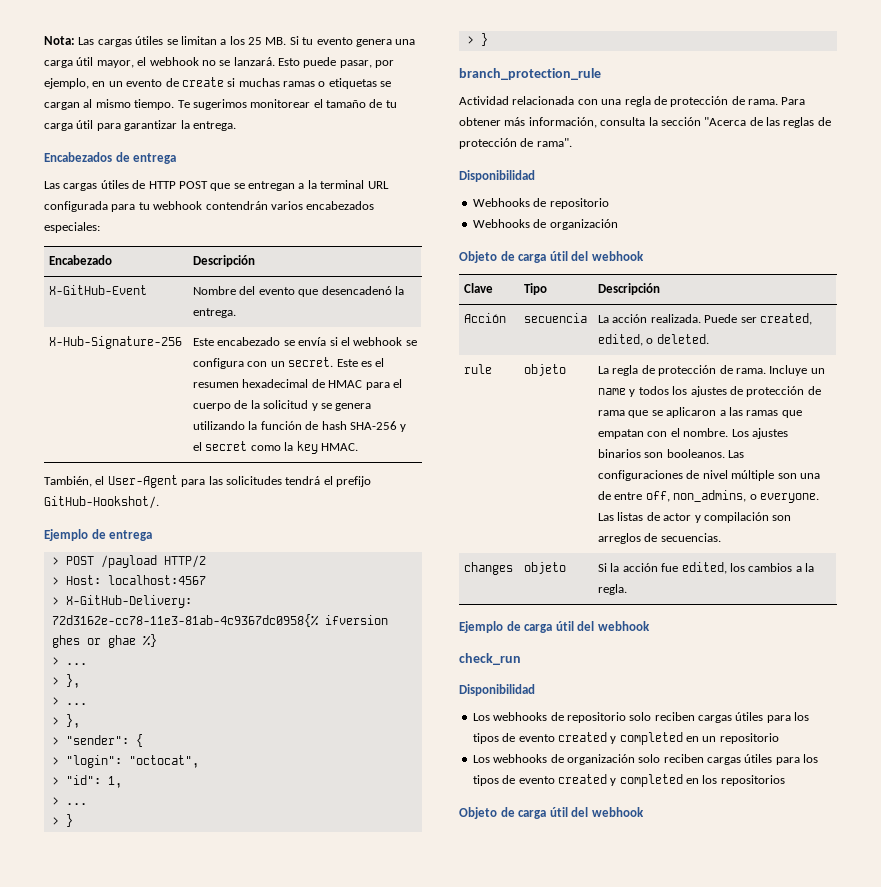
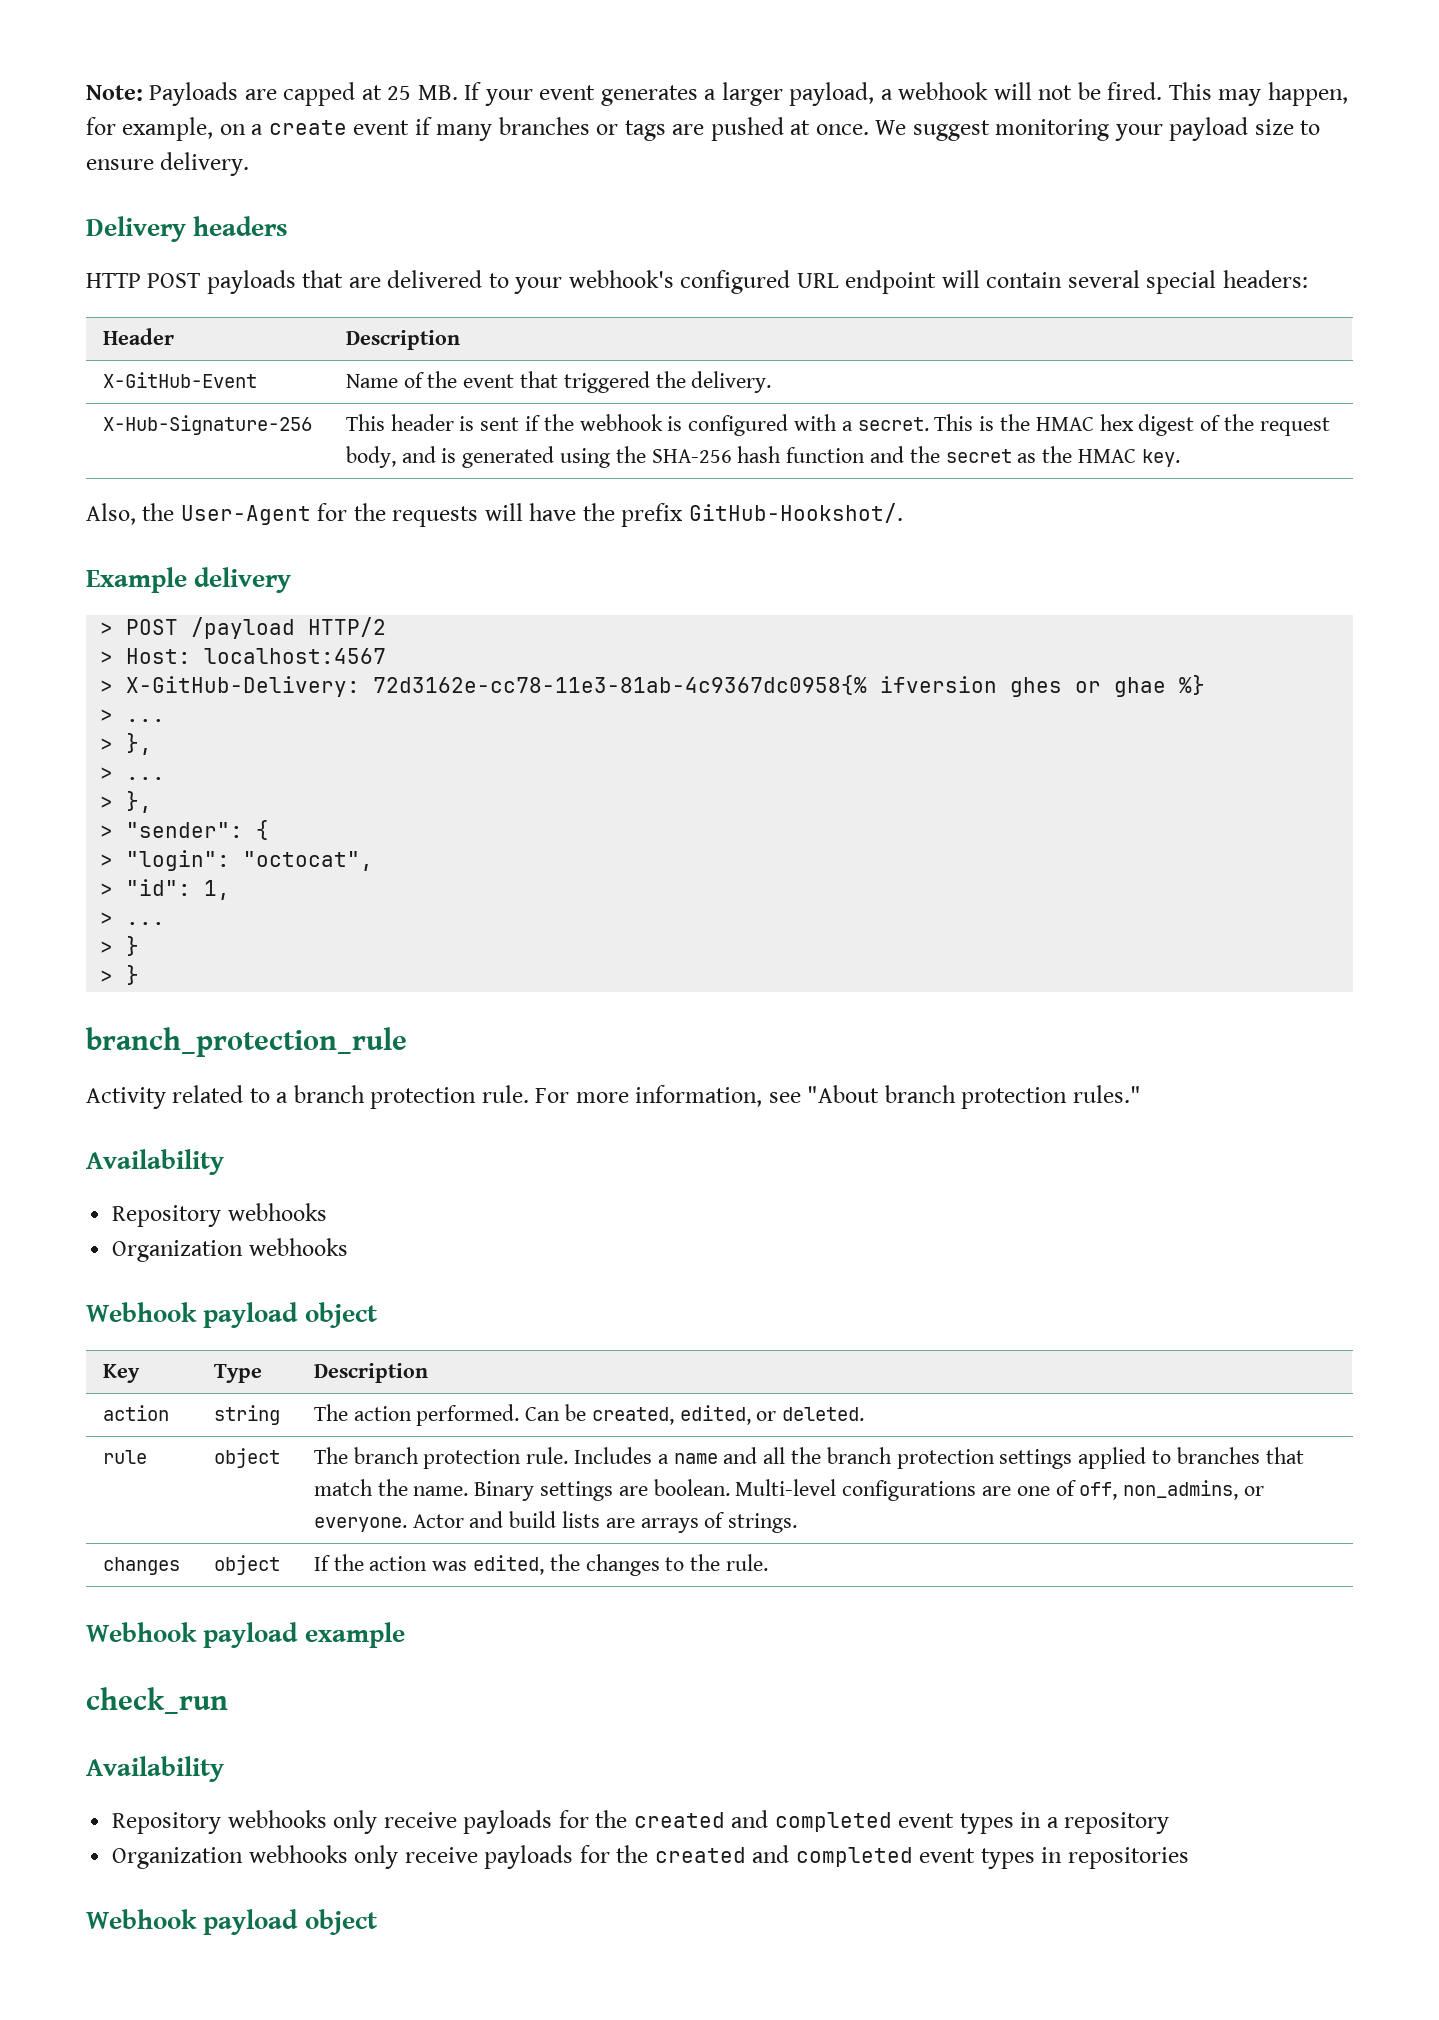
[44,36,416,47] [44,57,395,68] [44,77,392,89] [44,99,397,110] [44,120,236,131] [44,152,177,164] [44,180,389,191] [44,201,375,212] [44,222,100,233] [49,255,113,265] [193,255,256,267] [49,285,148,295] [193,286,404,297] [193,308,237,318] [49,336,183,349] [193,337,417,346] [193,357,385,369] [193,379,402,390] [193,400,372,411] [193,421,407,432] [193,441,358,454] [44,475,371,488] [44,496,159,509] [44,529,153,541] Nota: Las cargas útiles se limitan a los 25 MB. Si tu evento genera una carga útil mayor, el webhook no se lanzará. Esto puede pasar, por ejemplo, en un evento de create si muchas ramas o etiquetas se cargan al mismo tiempo. Te sugerimos monitorear el tamaño de tu carga útil para garantizar la entrega. // Encabezados de entrega // Las cargas útiles de HTTP POST que se entregan a la terminal URL configurada para tu webhook contendrán varios encabezados especiales: // Encabezado | Descripción // X-GitHub-Event | Nombre del evento que desencadenó la entrega. // X-Hub-Signature-256 | Este encabezado se envía si el webhook se configura con un secret. Este es el resumen hexadecimal de HMAC para el cuerpo de la solicitud y se genera utilizando la función de hash SHA-256 y el secret como la key HMAC. // También, el User-Agent para las solicitudes tendrá el prefijo GitHub-Hookshot/. // Ejemplo de entrega -> [86,82,1348,106] [86,117,1321,141] [86,152,250,176] [86,216,289,242] [86,270,1308,294] [102,328,174,345] [345,330,460,350] [102,372,257,388] [345,371,772,393] [102,415,312,435] [345,414,1330,436] [345,446,1180,468] [86,503,903,527] [86,567,292,593] Note: Payloads are capped at 25 MB. If your event generates a larger payload, a webhook will not be fired. This may happen, for example, on a create event if many branches or tags are pushed at once. We suggest monitoring your payload size to ensure delivery. // Delivery headers // HTTP POST payloads that are delivered to your webhook's configured URL endpoint will contain several special headers: // Header | Description // X-GitHub-Event | Name of the event that triggered the delivery. // X-Hub-Signature-256 | This header is sent if the webhook is configured with a secret. This is the HMAC hex digest of the request body, and is generated using the SHA-256 hash function and the secret as the HMAC key. // Also, the User-Agent for the requests will have the prefix GitHub-Hookshot/. // Example delivery
[459,96,806,107] [459,117,831,128] [459,138,572,149] [459,170,535,182] [472,198,609,209] [472,219,618,230] [459,251,644,263] [464,283,494,293] [524,283,548,295] [598,283,661,295] [464,313,507,323] [524,313,588,323] [598,314,757,323] Actividad relacionada con una regla de protección de rama. Para obtener más información, consulta la sección "Acerca de las reglas de protección de rama". // Disponibilidad // Webhooks de repositorio // Webhooks de organización // Objeto de carga útil del webhook // Clave | Tipo | Descripción // Acción | secuencia | La acción realizada. Puede ser -> [86,1085,1141,1109] [86,1149,224,1175] [112,1203,327,1227] [112,1238,348,1262] [86,1302,377,1328] [102,1364,140,1383] [213,1364,262,1383] [313,1363,428,1383] [102,1405,169,1421] [213,1405,280,1425] [313,1404,586,1426] Activity related to a branch protection rule. For more information, see "About branch protection rules." // Availability // Repository webhooks // Organization webhooks // Webhook payload object // Key | Type | Description // action | string | The action performed. Can be
[646,338,654,344] o -> [756,1411,777,1421] or
[524,364,567,376] [598,365,825,376] [598,386,821,397] [598,407,802,418] [598,428,788,439] [598,449,745,458] [598,470,820,481] [598,490,819,503] [598,512,792,523] [598,533,721,544] [464,562,514,575] [524,562,567,574] [598,562,815,574] [598,584,628,595] [459,621,650,633] [459,653,521,665] [459,684,535,696] [472,712,810,723] [472,732,779,745] [472,754,819,765] [472,774,785,787] [459,807,644,819] objeto | La regla de protección de rama. Incluye un name y todos los ajustes de protección de rama que se aplicaron a las ramas que empatan con el nombre. Los ajustes binarios son booleanos. Las configuraciones de nivel múltiple son una de entre off, non_admins, o everyone. Las listas de actor y compilación son arreglos de secuencias. // changes | objeto | Si la acción fue edited, los cambios a la regla. // Ejemplo de carga útil del webhook // check_run // Disponibilidad // Los webhooks de repositorio solo reciben cargas útiles para los tipos de evento created y completed en un repositorio // Los webhooks de organización solo reciben cargas útiles para los tipos de evento created y completed en los repositorios // Objeto de carga útil del webhook -> [213,1448,280,1468] [313,1447,1304,1469] [313,1479,1265,1501] [313,1511,798,1533] [102,1557,180,1575] [213,1555,280,1575] [313,1554,768,1576] [86,1622,405,1648] [86,1687,228,1714] [86,1756,224,1782] [112,1810,1170,1834] [112,1845,1189,1869] [86,1909,377,1935] object | The branch protection rule. Includes a name and all the branch protection settings applied to branches that match the name. Binary settings are boolean. Multi-level configurations are one of off, non_admins, or everyone. Actor and build lists are arrays of strings. // changes | object | If the action was edited, the changes to the rule. // Webhook payload example // check_run // Availability // Repository webhooks only receive payloads for the created and completed event types in a repository // Organization webhooks only receive payloads for the created and completed event types in repositories // Webhook payload object

